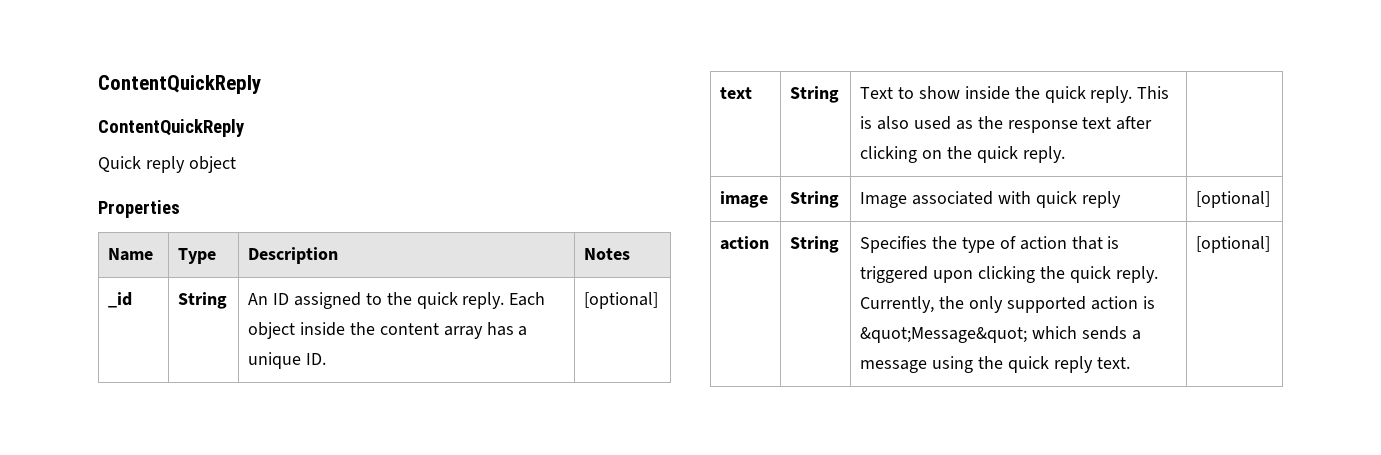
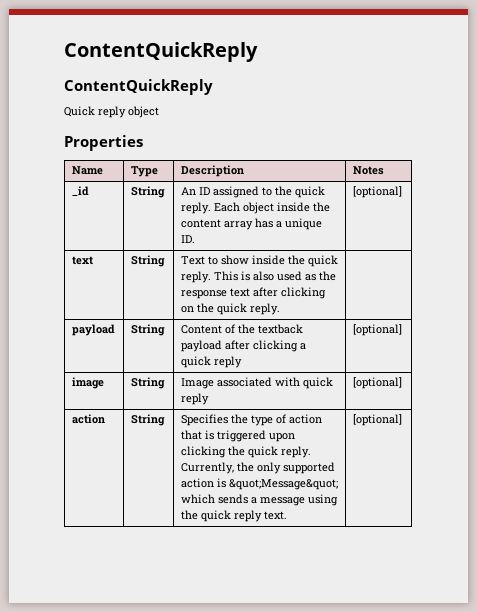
(1065, 154) none -> [71,324,115,336] [130,324,165,336] [180,324,303,334] [180,340,306,352] [180,356,242,368] [352,324,402,336] // payload | String | Content of the textback payload after clicking a quick reply | [optional]

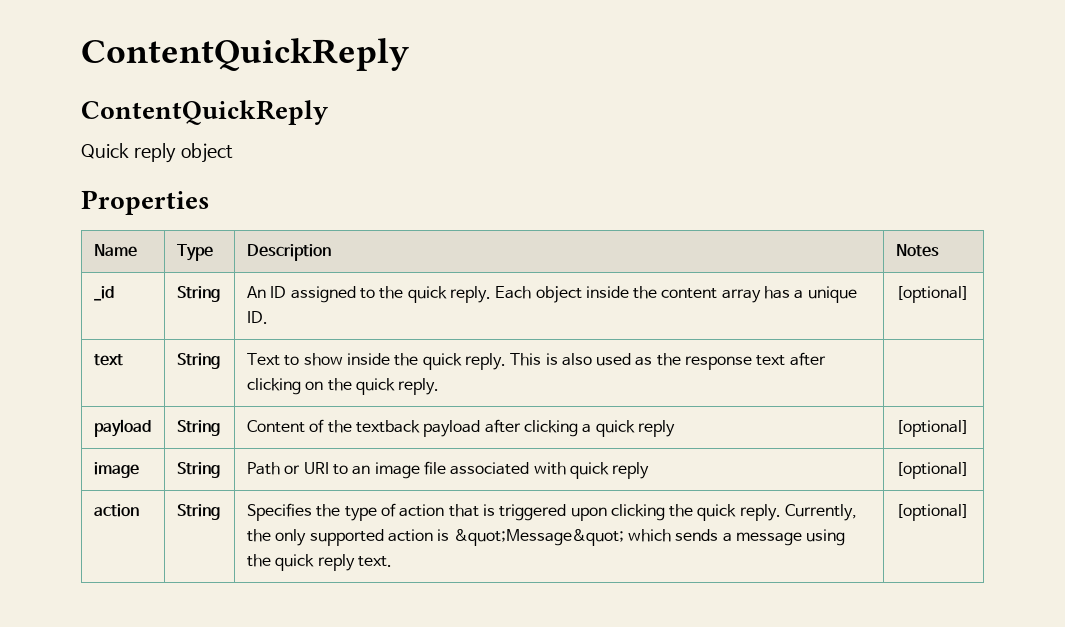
[180,378,214,389] Image -> [246,461,446,479] Path or URI to an image file

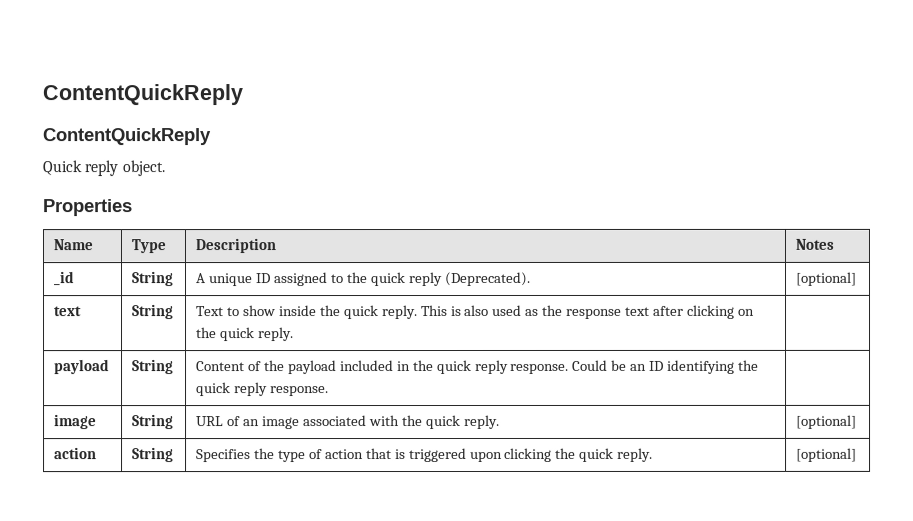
[180,143,233,163] object -> [121,160,165,177] object.
[246,286,266,298] An -> [196,273,254,287] A unique
[449,286,857,303] [246,311,268,324] reply. Each object inside the content array has a unique ID. -> [408,271,531,287] reply (Deprecated).
[355,419,675,437] [895,420,969,437] [93,462,139,478] [176,462,220,478] [246,462,348,475] textback payload after clicking a quick reply | [optional] // image | String | Path or URI to -> [287,359,759,375] [196,382,330,397] [54,414,98,430] [132,414,175,430] [196,416,242,427] payload included in the quick reply response. Could be an ID identifying the quick reply response. | // image | String | URL of
[423,461,446,475] file -> (300, 423) none
[569,462,650,479] quick reply -> [401,414,500,430] the quick reply.
[785,504,858,521] [246,529,846,546] [246,554,392,571] Currently, the only supported action is &quot;Message&quot; which sends a message using the quick reply text. -> (654, 454) none

